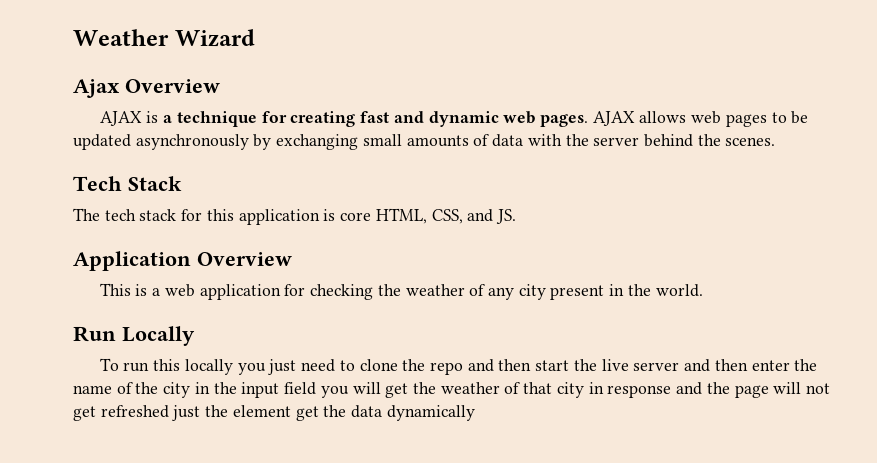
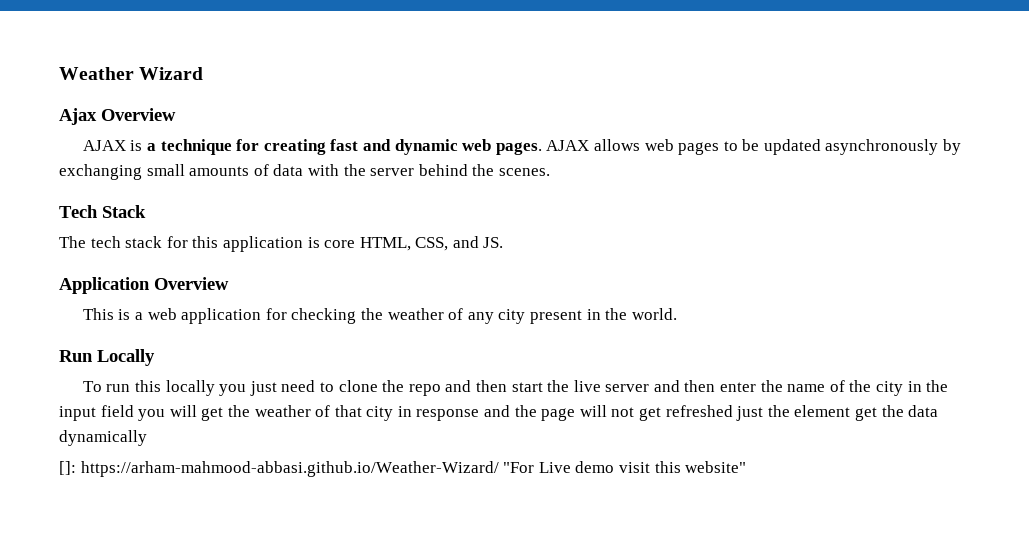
(475, 413) none -> [59,461,747,477] // []: https://arham-mahmood-abbasi.github.io/Weather-Wizard/ "For Live demo visit this website"

